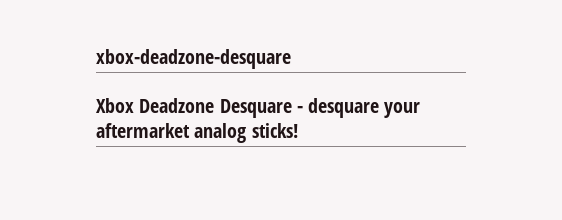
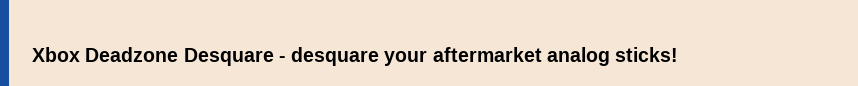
[96,49,291,69] xbox-deadzone-desquare // -> (32, 54) none

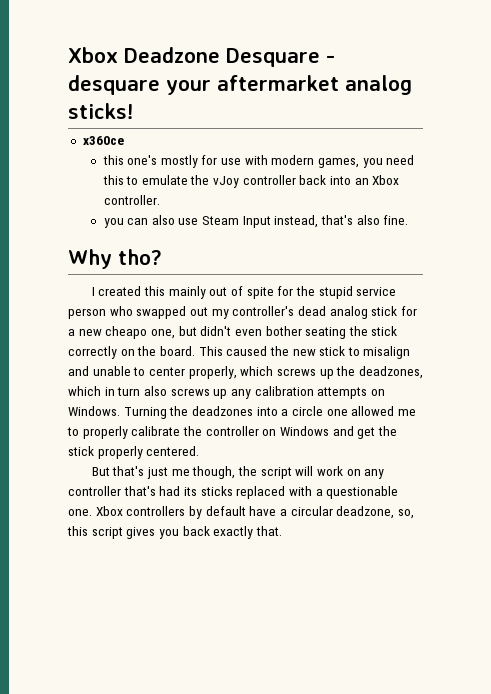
(679, 54) none -> [82,136,124,145] [102,155,415,168] [102,175,400,188] [103,195,160,205] [103,215,409,228] [68,249,162,269] [91,286,397,299] [68,306,417,319] [68,326,398,339] [68,346,411,359] [68,366,423,379] [68,386,385,399] [68,406,416,419] [67,426,397,439] [68,446,200,459] [91,466,385,479] [68,486,399,499] [68,506,414,519] [67,526,282,539] // x360ce // this one's mostly for use with modern games, you need this to emulate the vJoy controller back into an Xbox controller. // you can also use Steam Input instead, that's also fine. // Why tho? // I created this mainly out of spite for the stupid service person who swapped out my controller's dead analog stick for a new cheapo one, but didn't even bother seating the stick correctly on the board. This caused the new stick to misalign and unable to center properly, which screws up the deadzones, which in turn also screws up any calibration attempts on Windows. Turning the deadzones into a circle one allowed me to properly calibrate the controller on Windows and get the stick properly centered. // But that's just me though, the script will work on any controller that's had its sticks replaced with a questionable one. Xbox controllers by default have a circular deadzone, so, this script gives you back exactly that.

